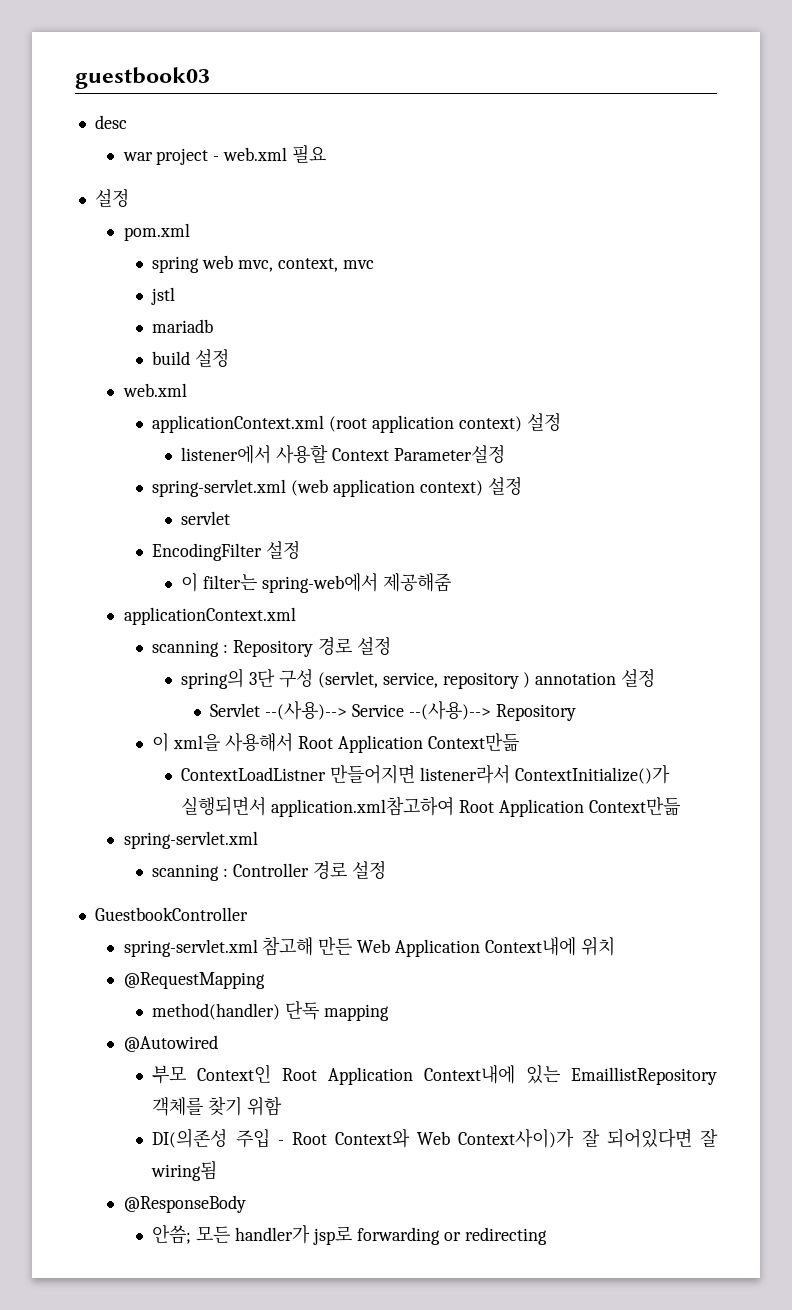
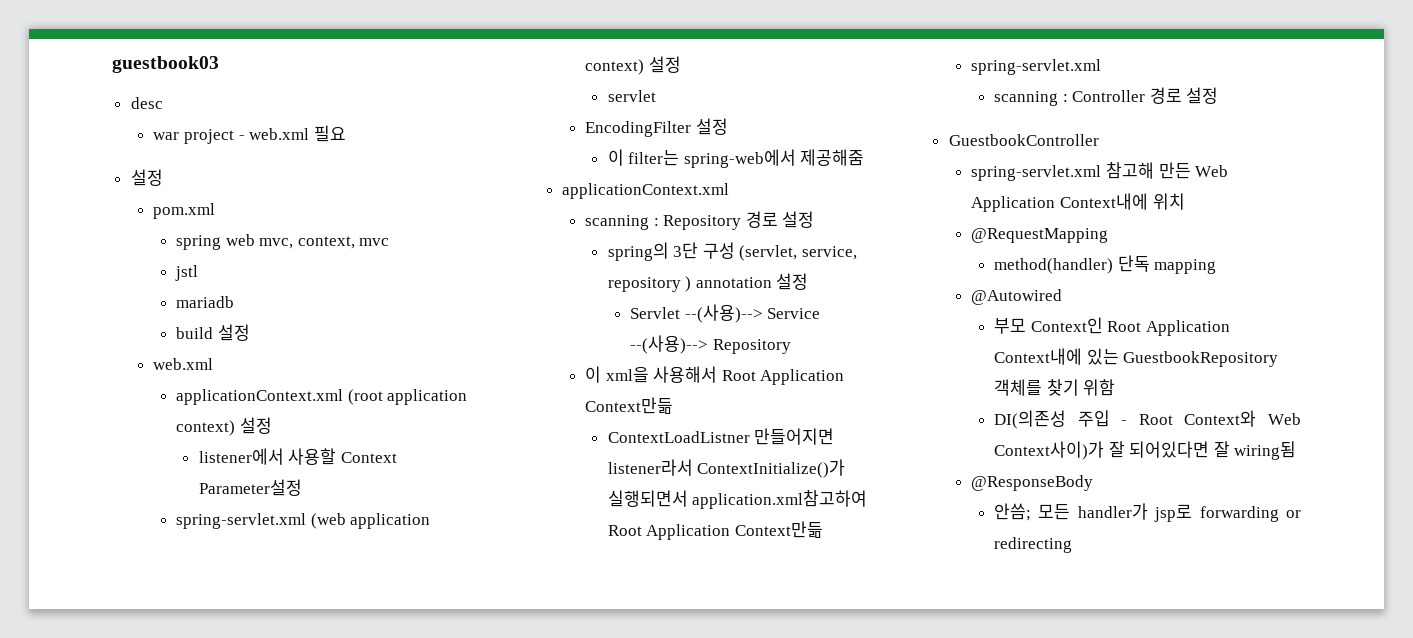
[571,1067,717,1085] EmaillistRepository -> [1123,351,1279,367] GuestbookRepository

